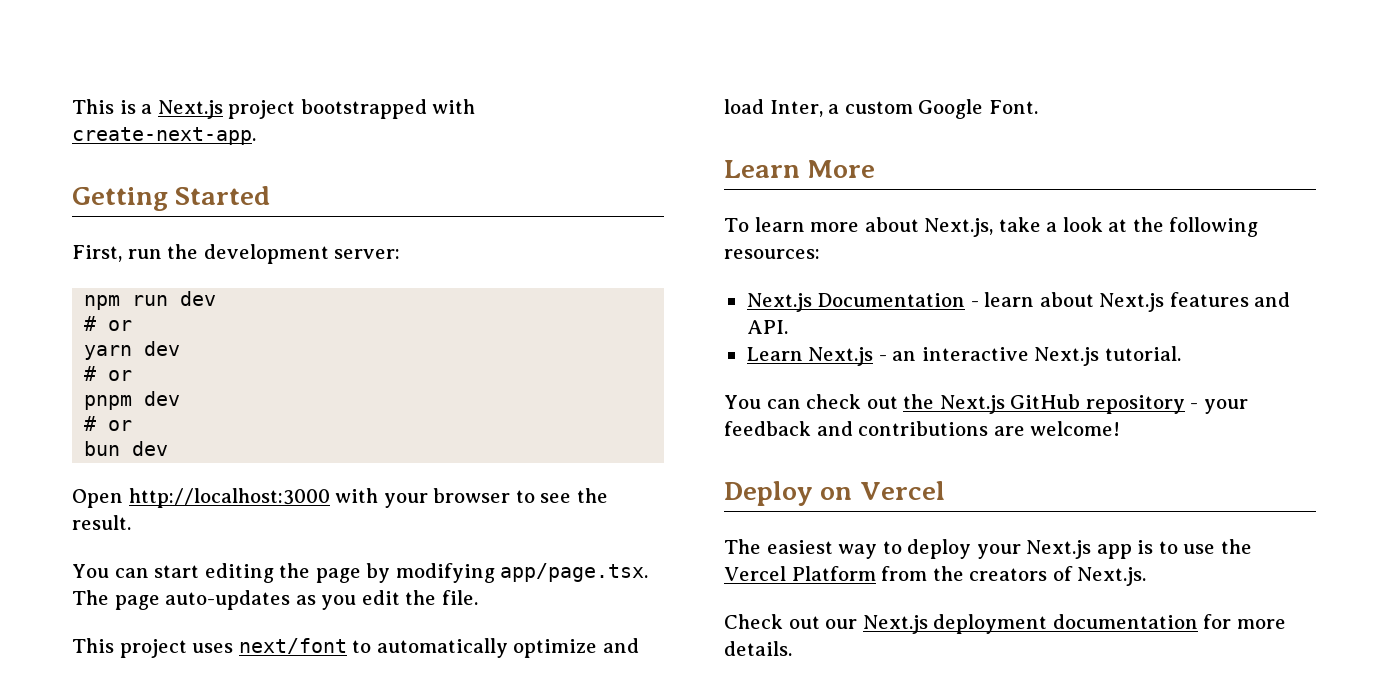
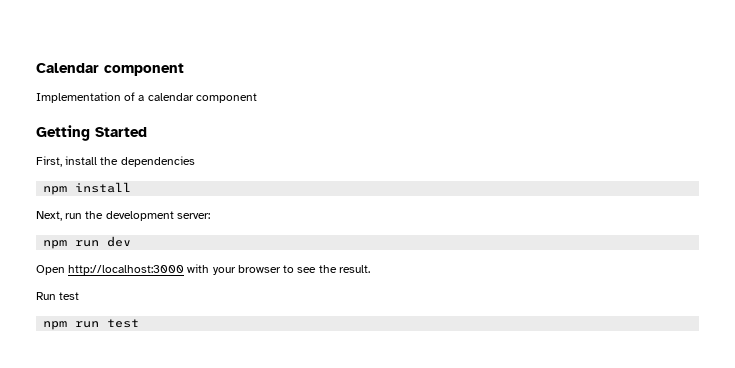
[72,99,476,119] [72,127,256,145] [72,186,271,211] [72,245,122,262] This is a Next.js project bootstrapped with create-next-app. // Getting Started // First, -> [36,63,184,76] [36,92,257,103] [36,125,147,141] [36,156,195,167] [43,182,132,195] [36,211,62,221] Calendar component // Implementation of a calendar component // Getting Started // First, install the dependencies // npm install // Next,
[84,316,133,331] [84,341,181,360] [84,366,133,381] [84,391,181,410] [84,416,133,431] [84,441,169,456] // # or // yarn dev // # or // pnpm dev // # or // bun dev -> (132, 241) none
[72,563,649,583] [72,590,478,610] [72,638,639,658] [724,99,1038,119] [724,160,876,178] [724,217,1259,237] [724,249,820,259] [746,292,1291,312] [746,320,788,334] [746,346,1181,366] [724,394,1248,414] [724,421,1121,436] [724,481,945,506] [724,539,1252,559] [724,566,1147,586] [724,614,1286,634] [724,641,792,656] You can start editing the page by modifying app/page.tsx. The page auto-updates as you edit the file. // This project uses next/font to automatically optimize and load Inter, a custom Google Font. // Learn More // To learn more about Next.js, take a look at the following resources: // Next.js Documentation - learn about Next.js features and API. // Learn Next.js - an interactive Next.js tutorial. // You can check out the Next.js GitHub repository - your feedback and contributions are welcome! // Deploy on Vercel // The easiest way to deploy your Next.js app is to use the Vercel Platform from the creators of Next.js. // Check out our Next.js deployment documentation for more details. -> [36,292,80,300] [43,319,140,330] Run test // npm run test

